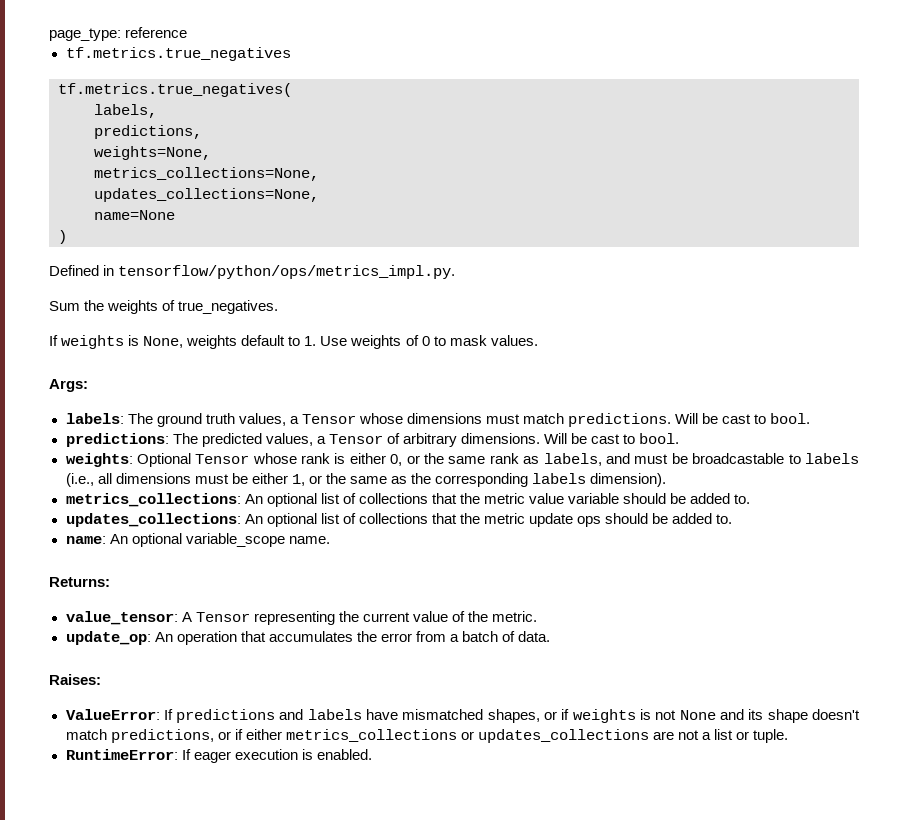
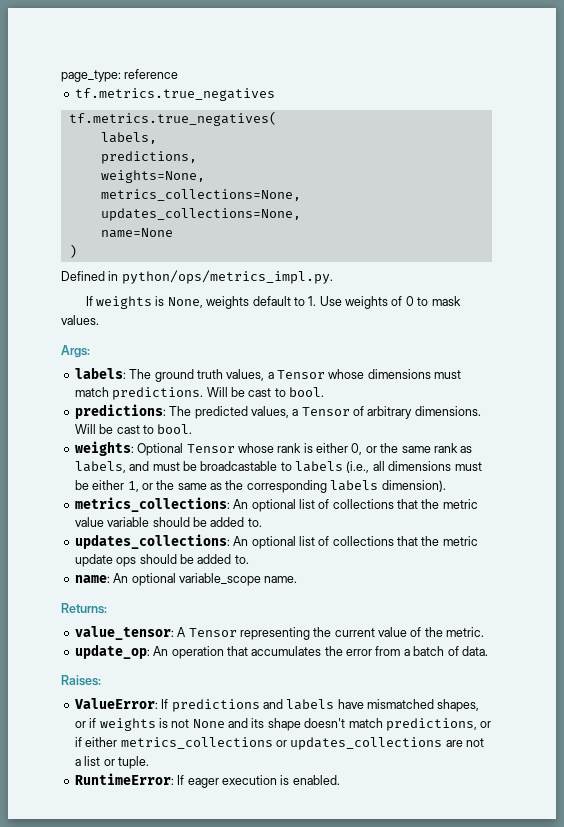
[118,265,456,279] [49,300,279,314] tensorflow/python/ops/metrics_impl.py. // Sum the weights of true_negatives. -> [121,270,333,284] python/ops/metrics_impl.py.

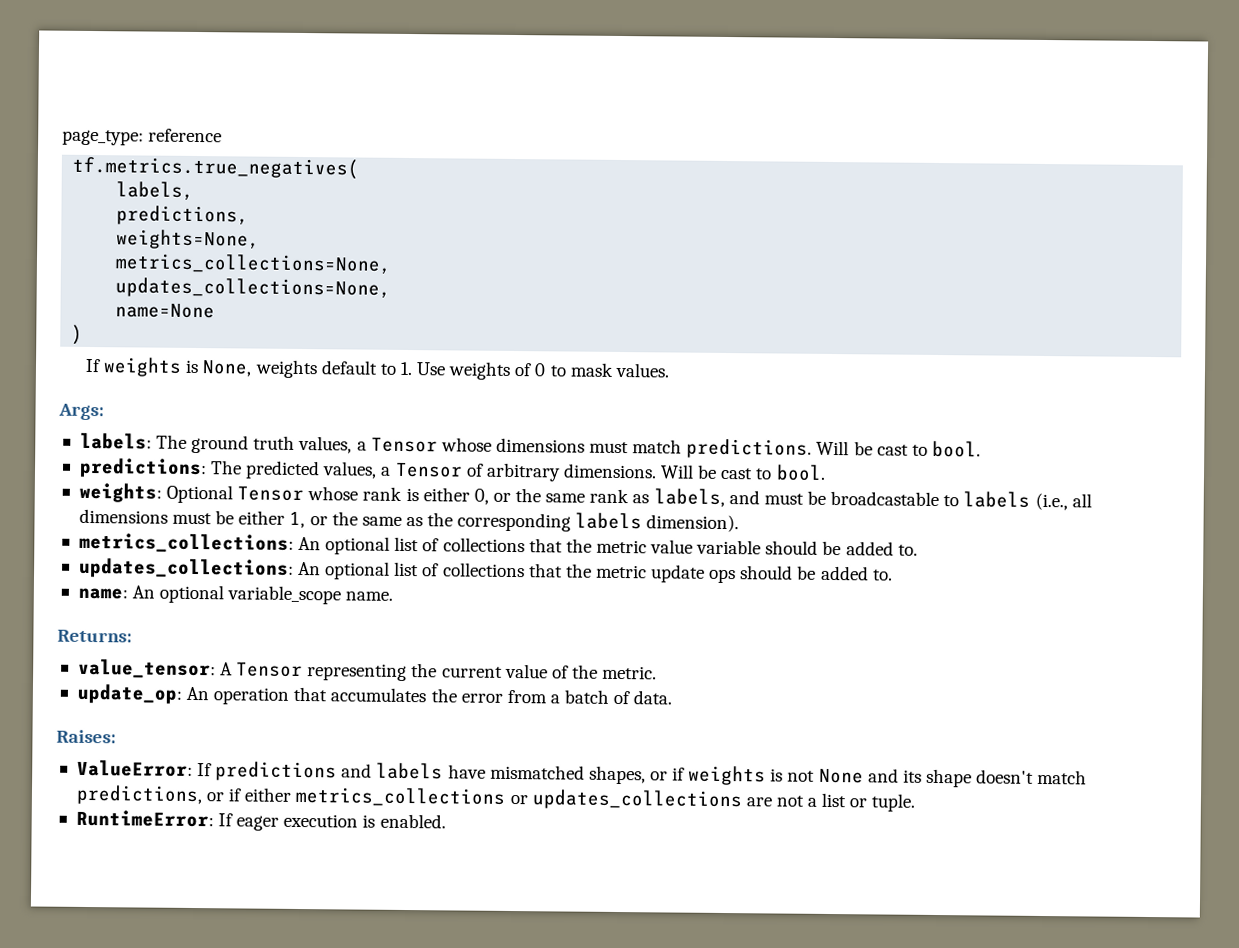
[74,88,275,101] // tf.metrics.true_negatives -> (223, 135) none
[61,270,333,284] // Defined in python/ops/metrics_impl.py. -> (84, 334) none

